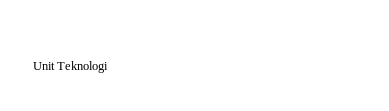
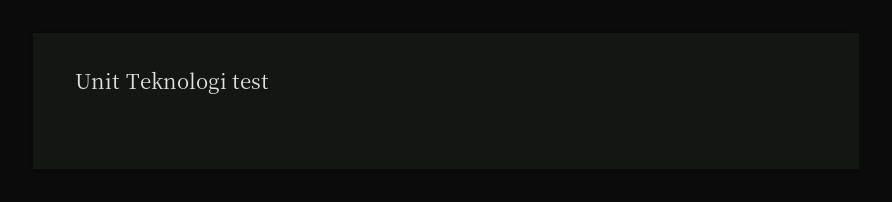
(109, 67) none -> [232,74,270,89] test

